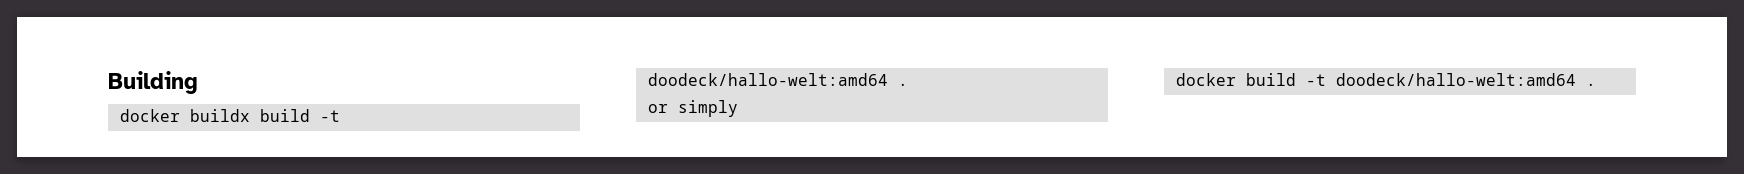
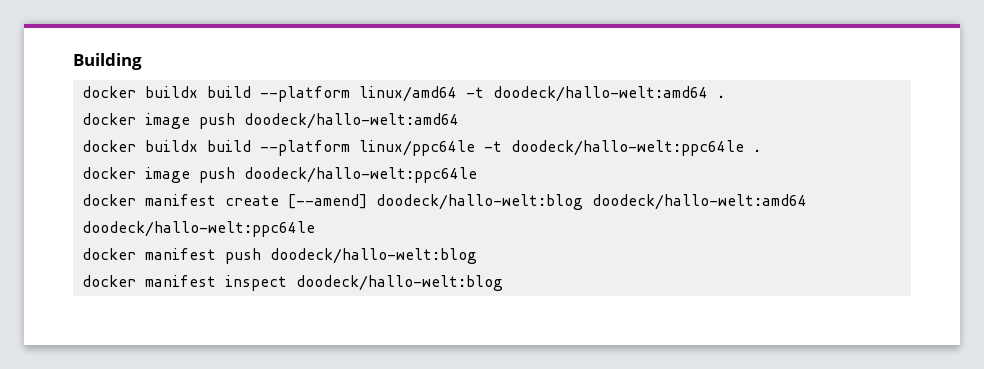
(310, 115) none -> [260,86,457,102] --platform linux/amd64
[648,100,738,117] [1176,73,1596,86] or simply // docker build -t doodeck/hallo-welt:amd64 . -> [82,113,459,129] [82,140,761,156] [82,167,477,183] [82,194,807,210] [82,221,315,237] [82,248,477,264] [82,275,503,291] docker image push doodeck/hallo-welt:amd64 // docker buildx build --platform linux/ppc64le -t doodeck/hallo-welt:ppc64le . // docker image push doodeck/hallo-welt:ppc64le // docker manifest create [--amend] doodeck/hallo-welt:blog doodeck/hallo-welt:amd64 doodeck/hallo-welt:ppc64le // docker manifest push doodeck/hallo-welt:blog // docker manifest inspect doodeck/hallo-welt:blog

